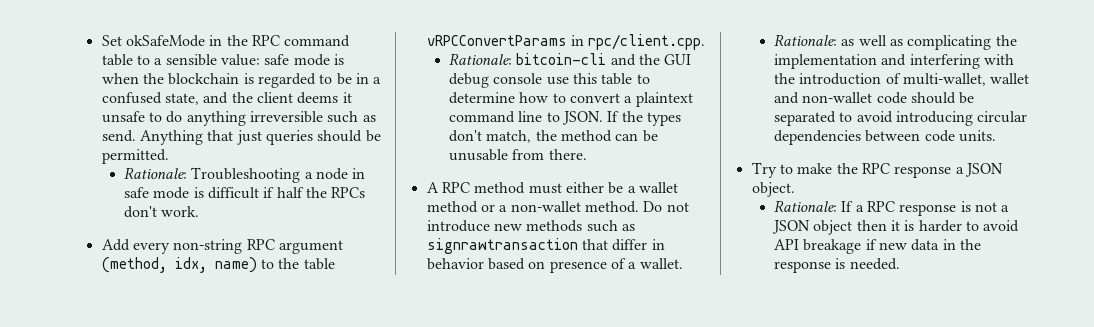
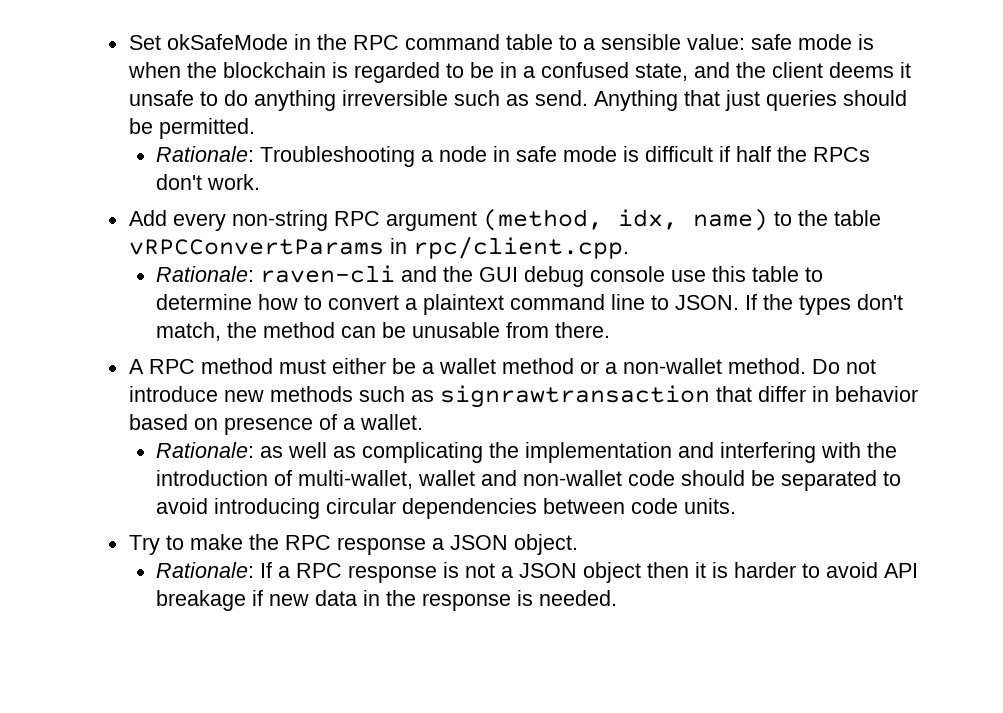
[516,53,607,65] bitcoin-cli -> [260,265,396,283] raven-cli

